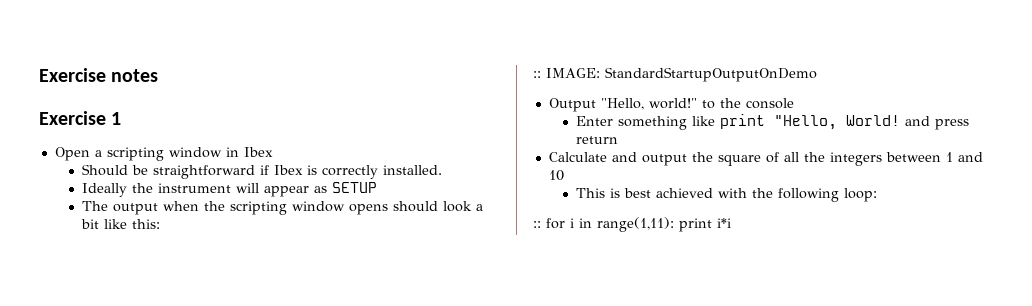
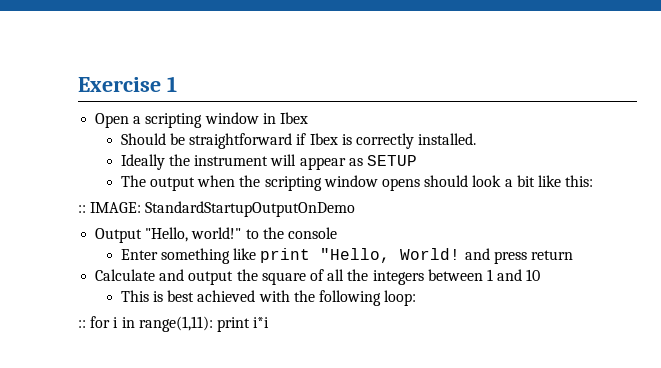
[39,68,159,82] [39,111,106,125] Exercise notes // Exercise -> [78,77,161,92] Exercise

